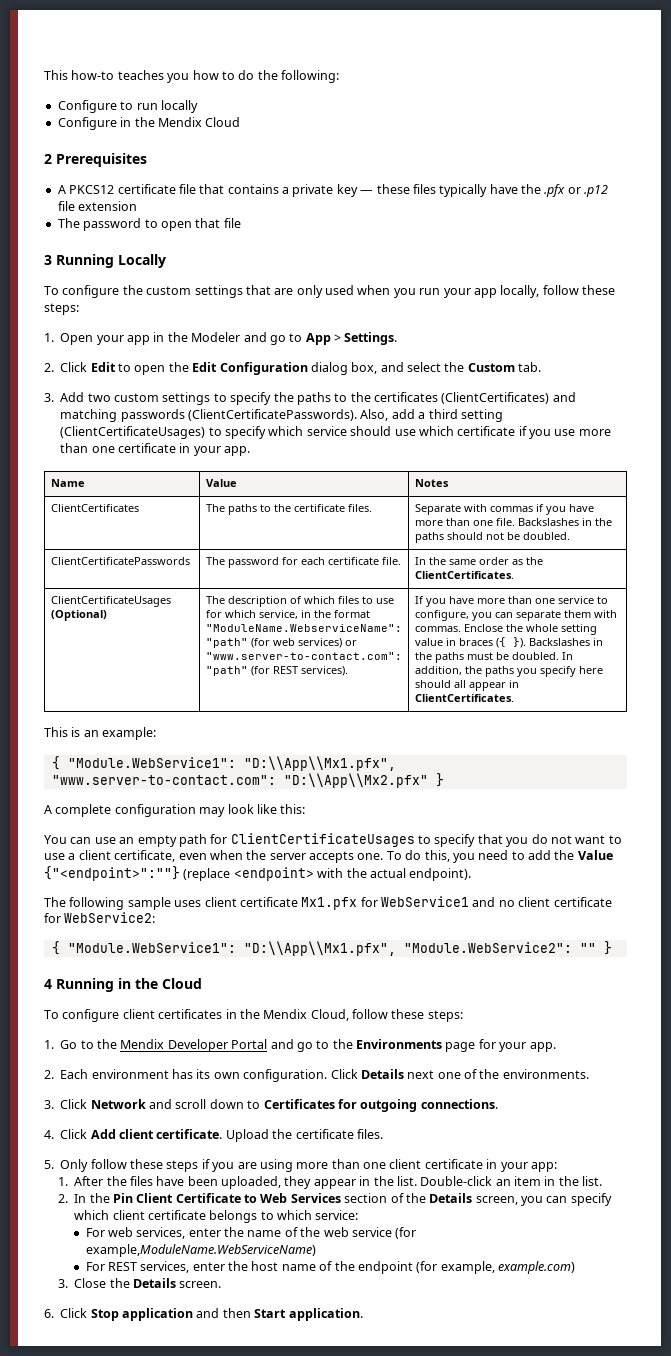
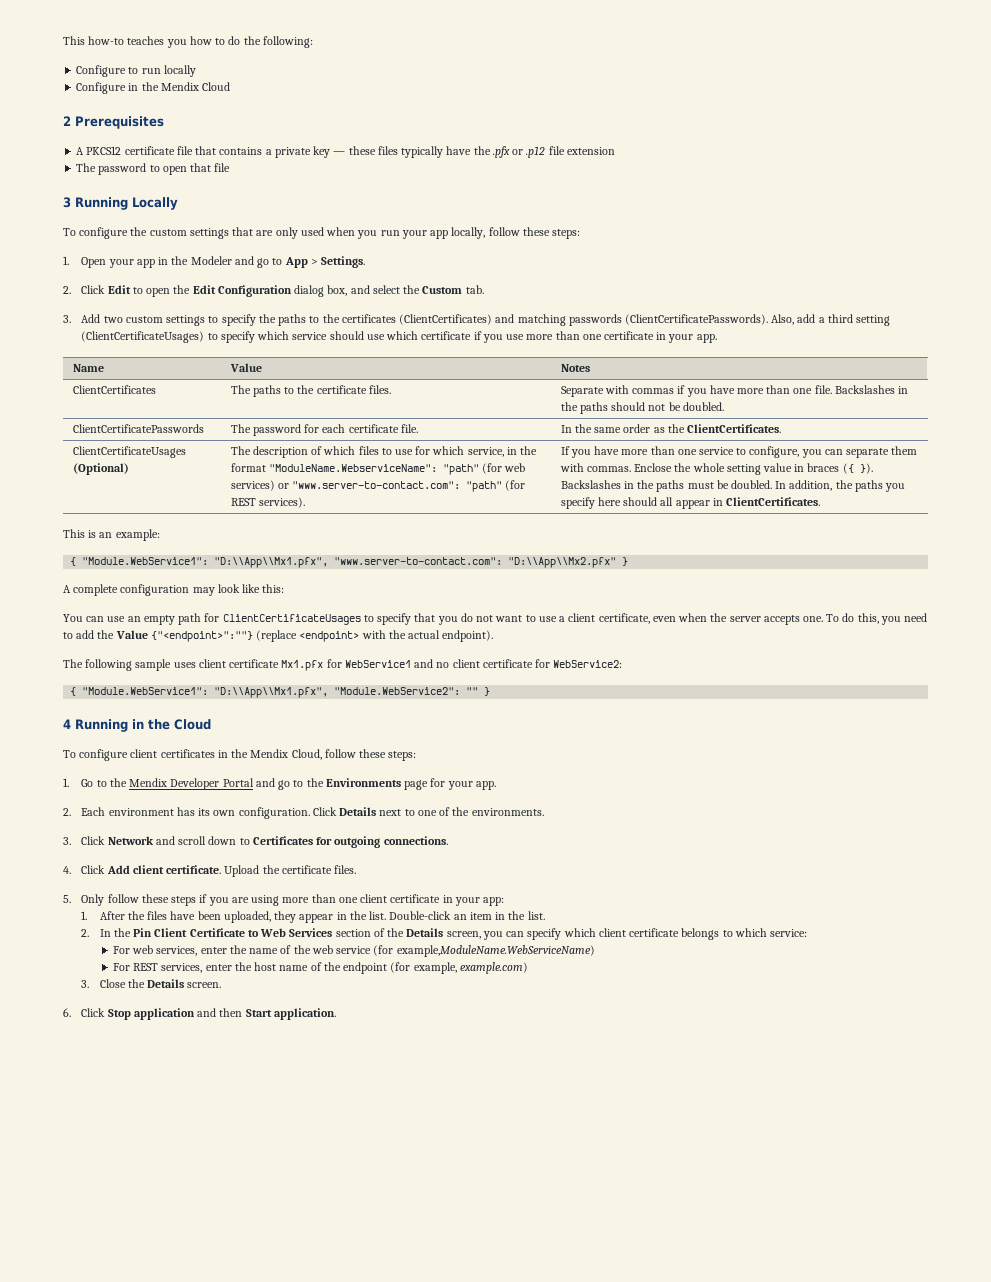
(435, 1074) none -> [404,809,415,816] to

